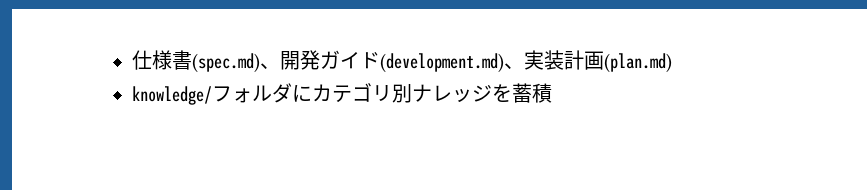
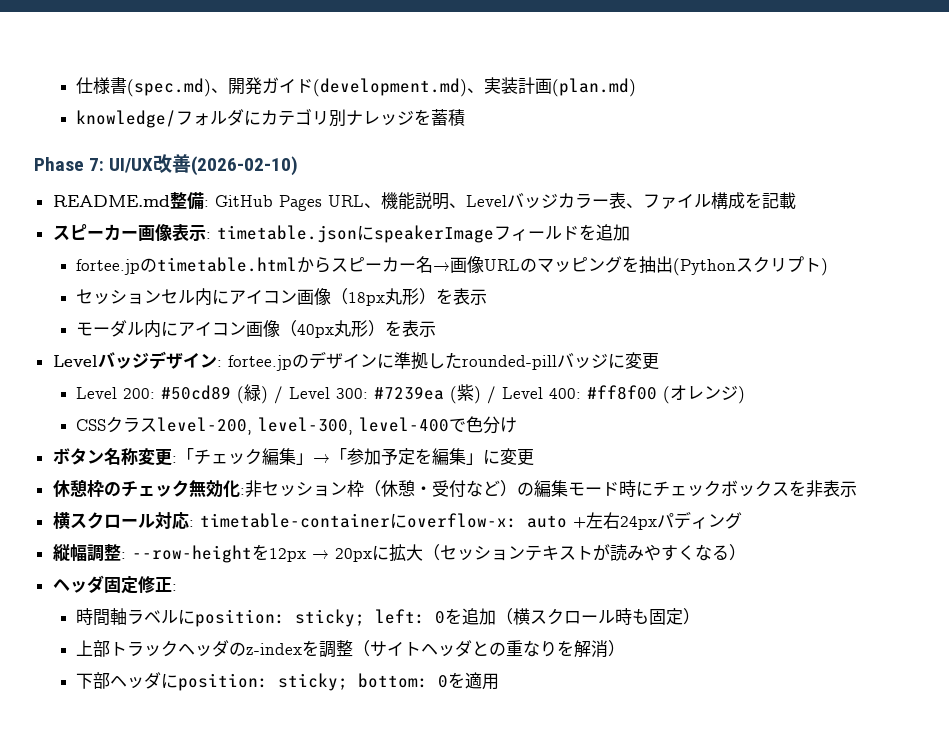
(553, 93) none -> [34,154,299,176] [52,192,796,211] [52,224,630,243] [76,256,829,276] [76,288,488,306] [76,320,437,338] [52,351,659,371] [76,384,746,404] [76,416,518,435] [52,448,534,466] [52,479,857,498] [52,511,742,530] [52,544,746,563] [52,575,177,594] [76,608,701,627] [76,640,626,658] [76,672,500,691] // Phase 7: UI/UX改善(2026-02-10) // README.md整備: GitHub Pages URL、機能説明、Levelバッジカラー表、ファイル構成を記載 // スピーカー画像表示: timetable.jsonにspeakerImageフィールドを追加 // fortee.jpのtimetable.htmlからスピーカー名→画像URLのマッピングを抽出(Pythonスクリプト) // セッションセル内にアイコン画像（18px丸形）を表示 // モーダル内にアイコン画像（40px丸形）を表示 // Levelバッジデザイン: fortee.jpのデザインに準拠したrounded-pillバッジに変更 // Level 200: #50cd89 (緑) / Level 300: #7239ea (紫) / Level 400: #ff8f00 (オレンジ) // CSSクラスlevel-200, level-300, level-400で色分け // ボタン名称変更:「チェック編集」→「参加予定を編集」に変更 // 休憩枠のチェック無効化:非セッション枠（休憩・受付など）の編集モード時にチェックボックスを非表示 // 横スクロール対応: timetable-containerにoverflow-x: auto +左右24pxパディング // 縦幅調整: --row-heightを12px → 20pxに拡大（セッションテキストが読みやすくなる） // ヘッダ固定修正: // 時間軸ラベルにposition: sticky; left: 0を追加（横スクロール時も固定） // 上部トラックヘッダのz-indexを調整（サイトヘッダとの重なりを解消） // 下部ヘッダにposition: sticky; bottom: 0を適用

